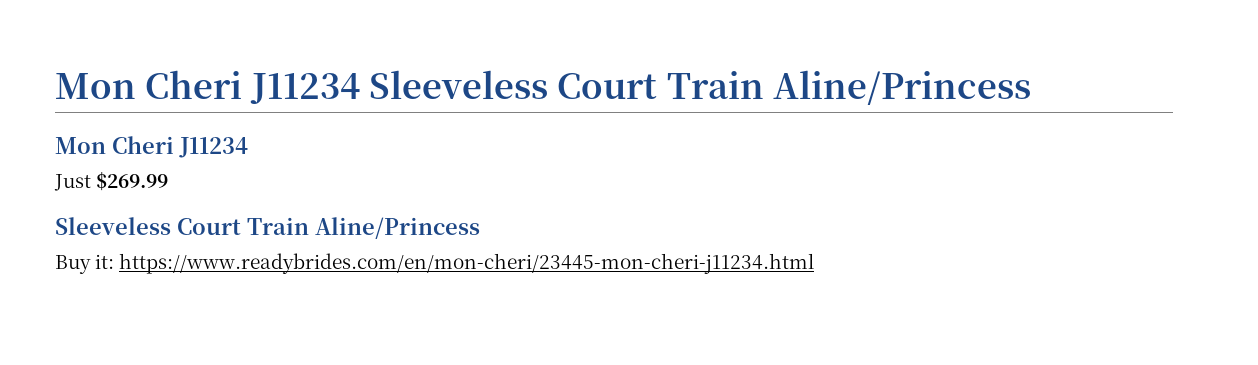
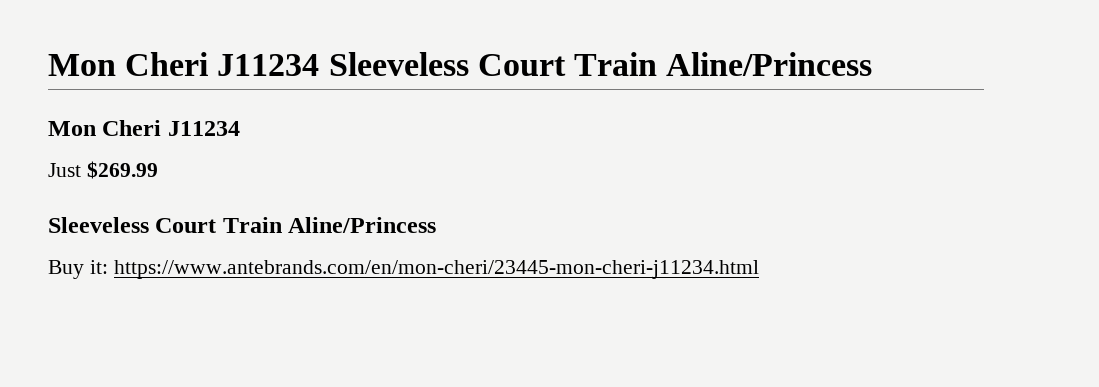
[119,253,815,274] https://www.readybrides.com/en/mon-cheri/23445-mon-cheri-j11234.html -> [113,260,759,279] https://www.antebrands.com/en/mon-cheri/23445-mon-cheri-j11234.html

